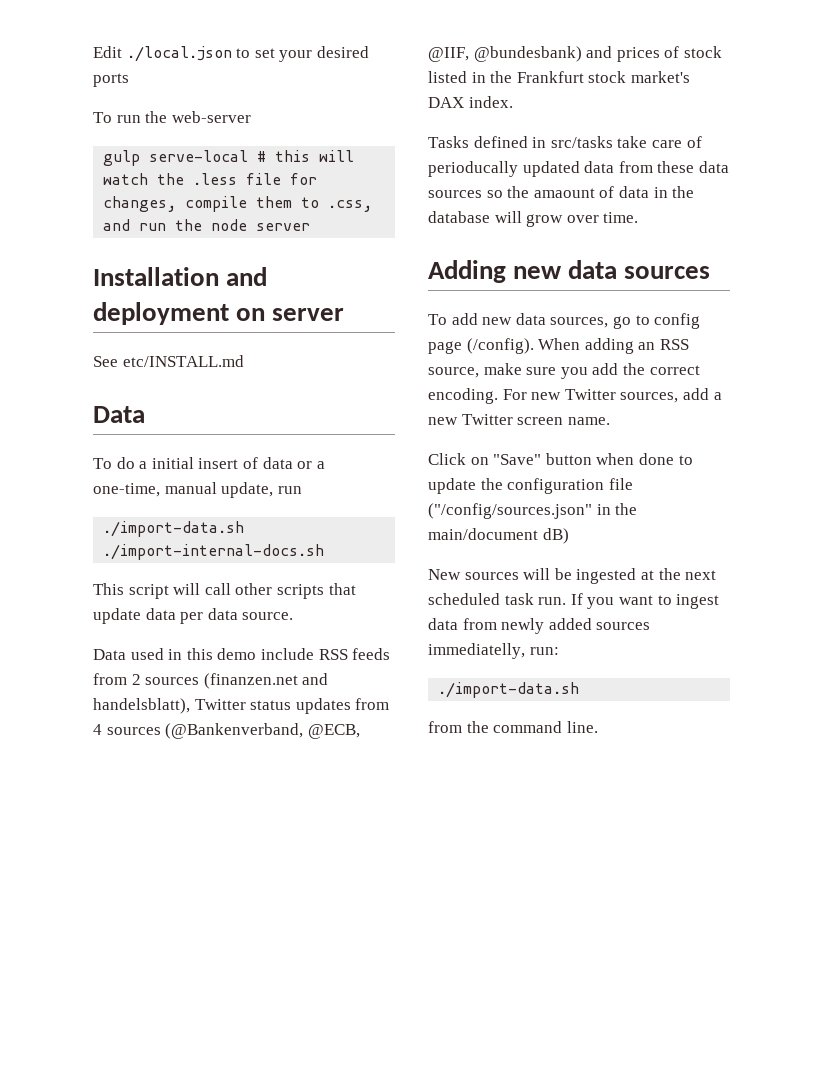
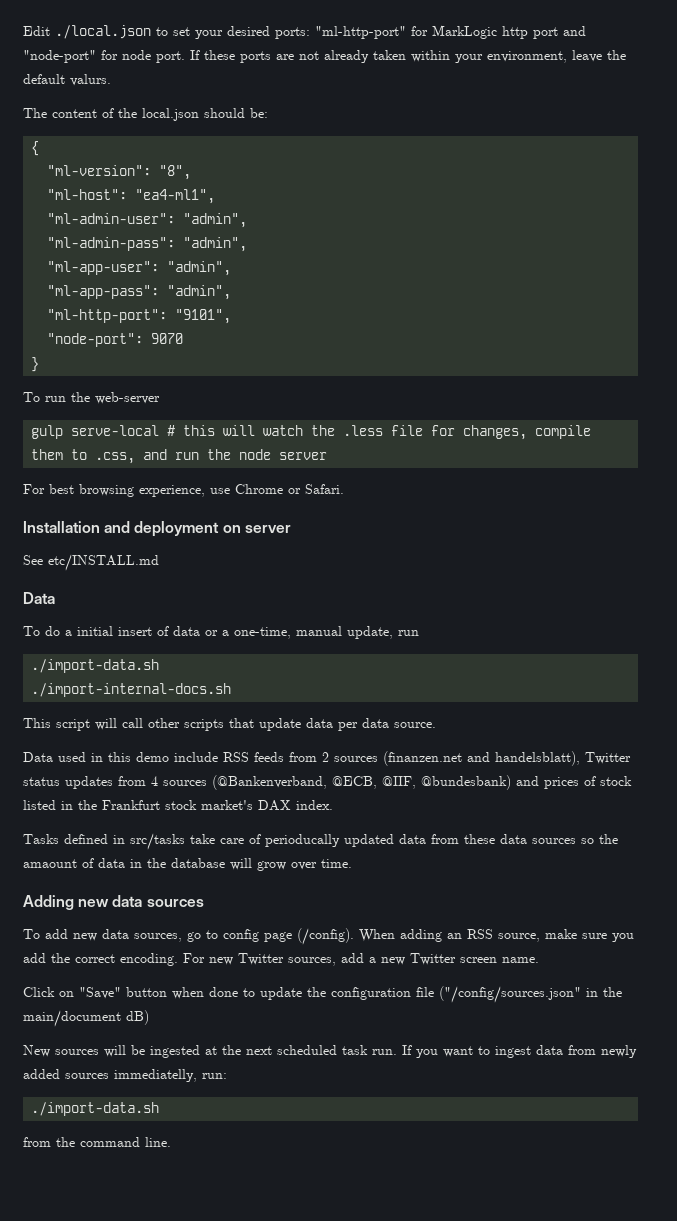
[93,73,129,87] ports -> [275,25,586,39] [23,50,626,63] [23,74,111,86] [23,108,268,121] [31,141,40,156] [47,165,192,180] [47,189,216,204] [47,213,248,228] [47,237,248,252] [47,261,232,276] [47,285,232,300] [47,309,232,324] [47,333,184,347] [31,357,40,372] ports: "ml-http-port" for MarkLogic http port and "node-port" for node port. If these ports are not already taken within your environment, leave the default valurs. // The content of the local.json should be: // { // "ml-version": "8", // "ml-host": "ea4-ml1", // "ml-admin-user": "admin", // "ml-admin-pass": "admin", // "ml-app-user": "admin", // "ml-app-pass": "admin", // "ml-http-port": "9101", // "node-port": 9070 // }
(311, 227) none -> [23,484,344,497] // For best browsing experience, use Chrome or Safari.

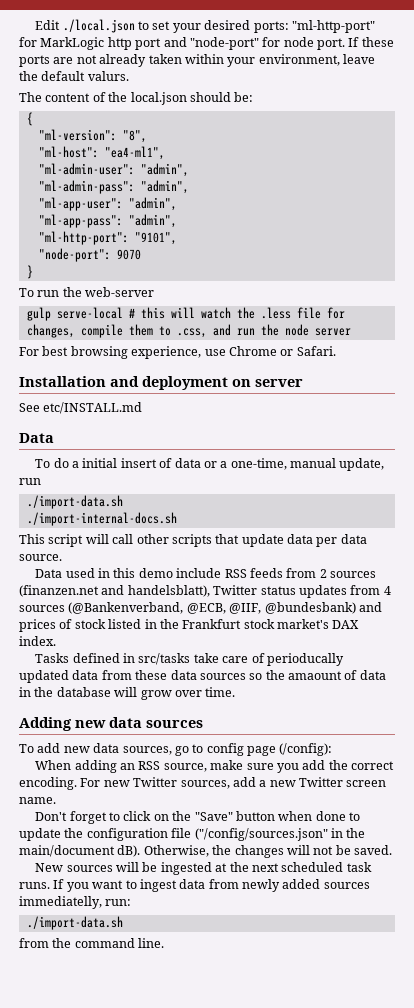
[297,928,354,945] (/config). -> [279,743,333,756] (/config): //
[23,987,74,997] Click on -> [35,811,192,824] Don't forget to click on the
[126,1010,149,1025] dB) -> [117,845,392,858] dB). Otherwise, the changes will not be saved.
[372,1049,397,1055] run. -> [19,882,50,889] runs.

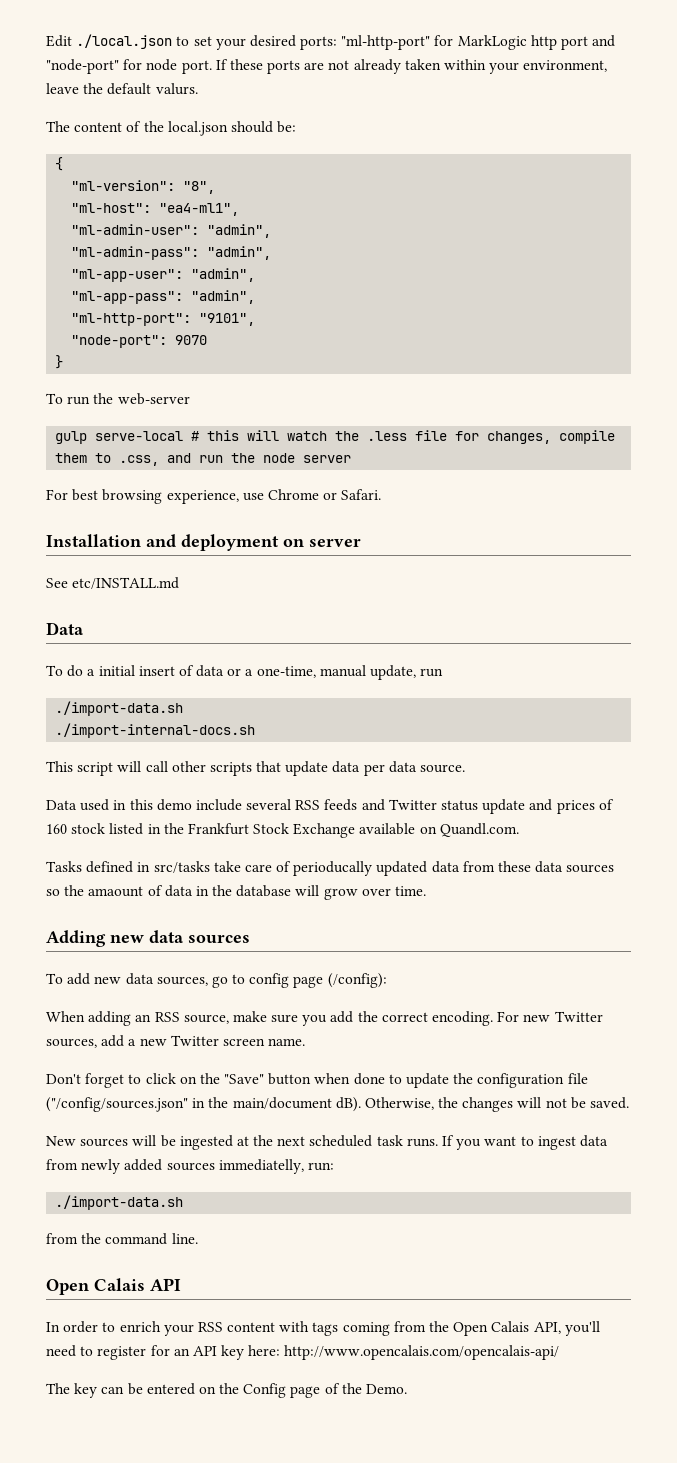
(222, 573) none -> [246,799,292,810] several
[286,568,377,578] [19,585,391,598] [19,602,356,614] from 2 sources (finanzen.net and handelsblatt), Twitter status updates from 4 sources (@Bankenverband, @ECB, @IIF, @bundesbank) -> [361,799,526,814] and Twitter status update
(73, 624) none -> [46,824,67,834] 160
[243,619,360,629] [19,636,56,646] stock market's DAX index. -> [253,823,519,838] Stock Exchange available on Quandl.com.
(165, 943) none -> [46,1278,181,1295] [46,1321,600,1336] [46,1345,560,1360] [46,1383,408,1398] // Open Calais API // In order to enrich your RSS content with tags coming from the Open Calais API, you'll need to register for an API key here: http://www.opencalais.com/opencalais-api/ // The key can be entered on the Config page of the Demo.

